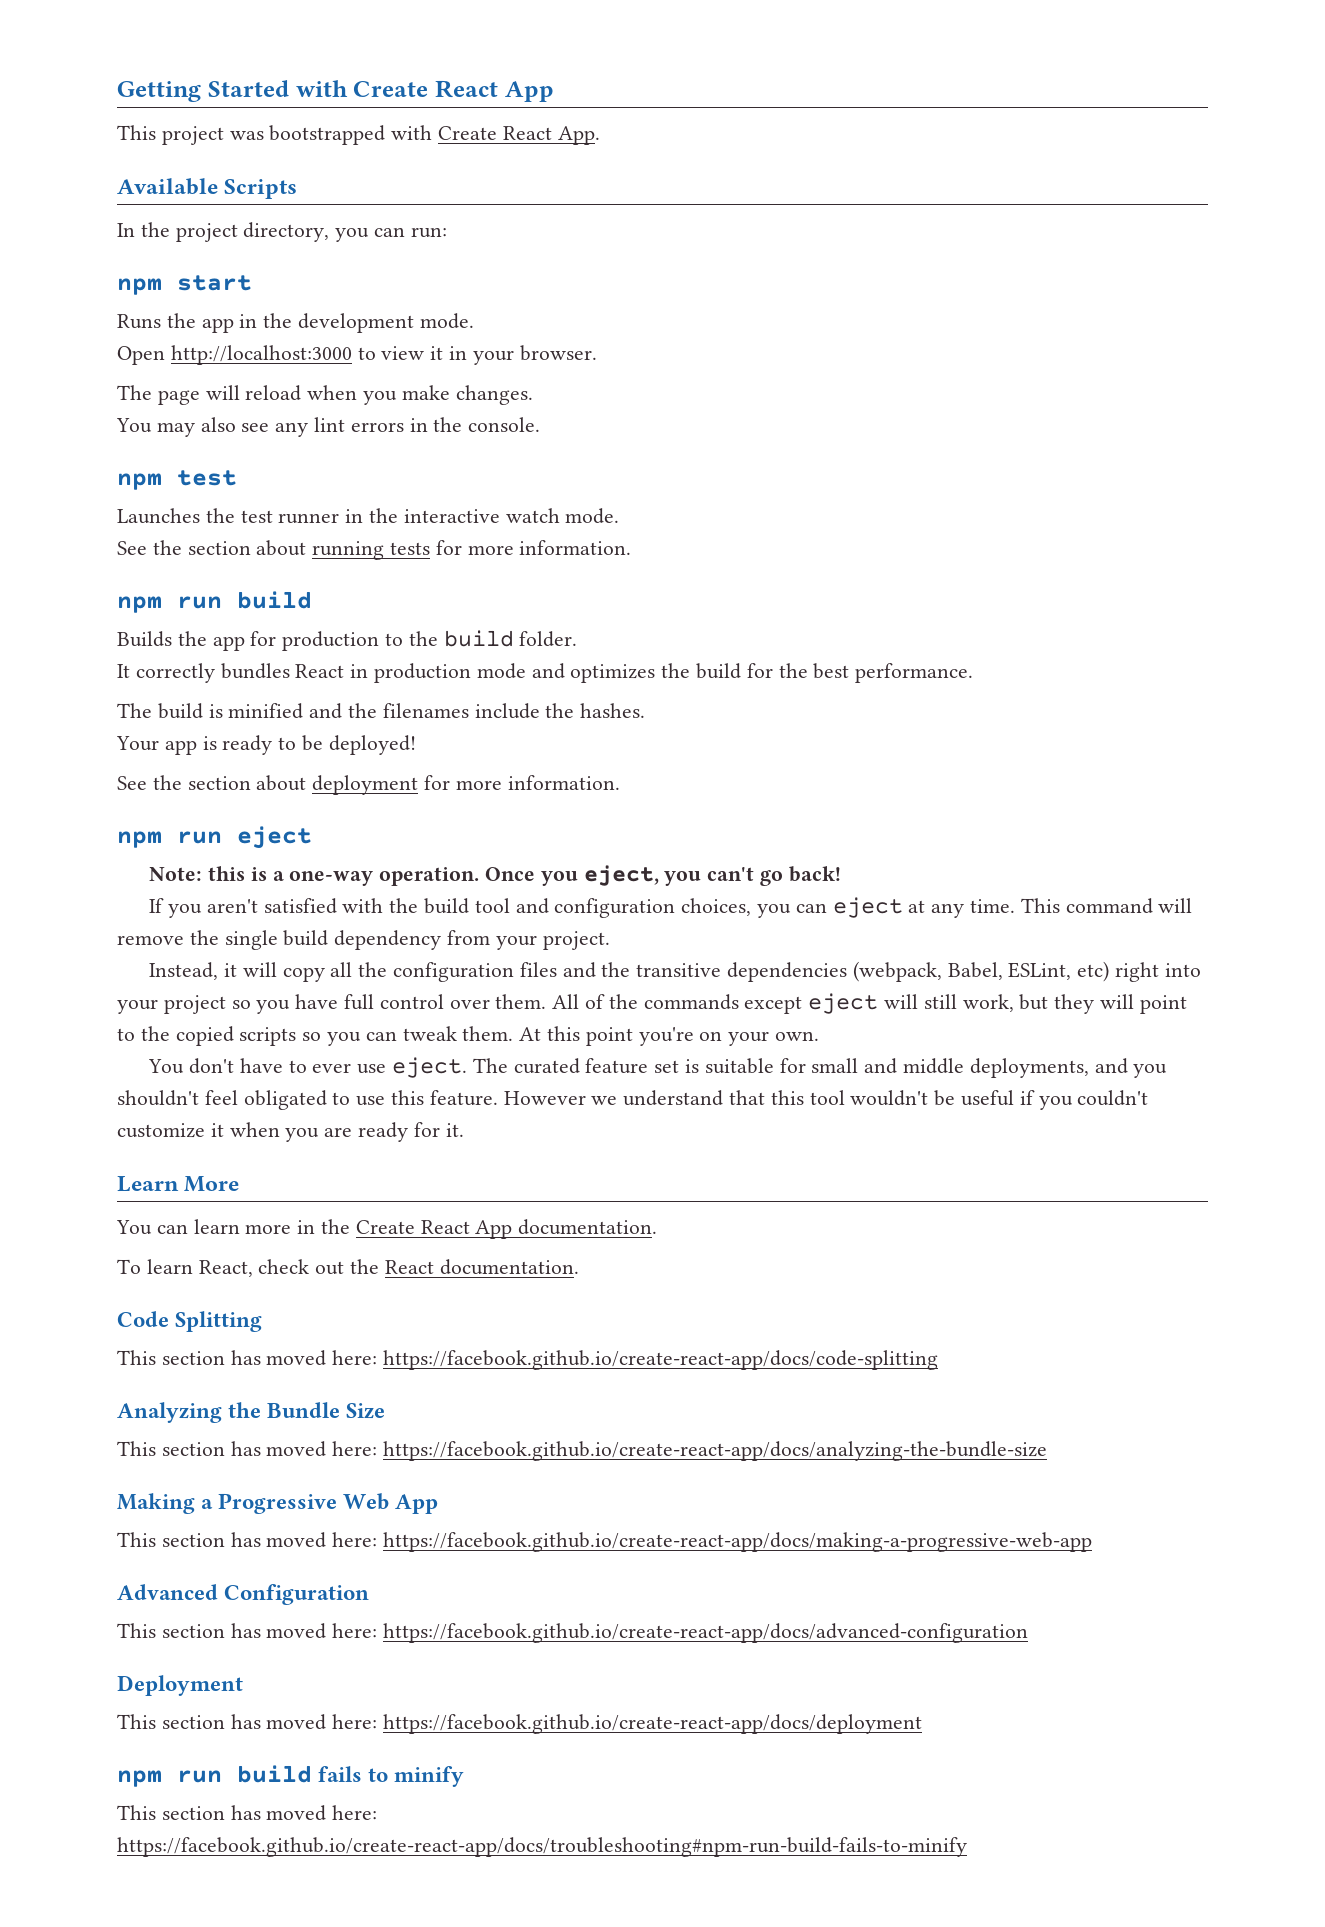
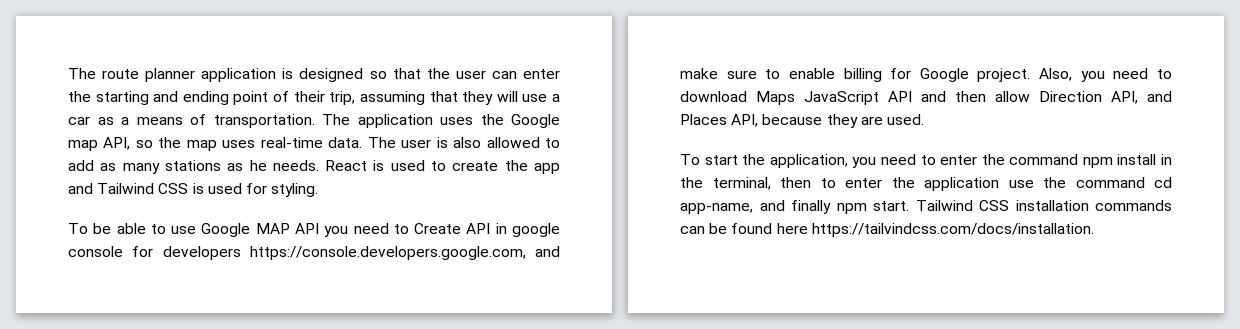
[117,80,554,102] [117,125,600,145] [117,178,298,199] [117,222,447,242] [117,275,252,295] [117,313,474,333] [117,345,597,365] [117,385,533,405] [116,417,541,437] [117,470,237,490] [117,508,620,524] [117,540,632,560] [117,591,312,613] [117,630,578,651] [117,663,974,683] [117,703,646,719] [116,735,416,755] [117,775,620,795] [117,826,312,849] [149,865,841,886] [149,897,1193,918] [117,930,610,950] [149,961,1201,982] [117,993,1187,1014] [117,1026,820,1046] [148,1057,1168,1078] [117,1090,1149,1110] [117,1122,464,1142] [117,1176,240,1192] [116,1219,658,1239] [117,1259,579,1277] [117,1311,263,1332] [117,1350,939,1370] [117,1402,386,1423] [117,1441,1048,1461] [117,1493,439,1514] [117,1532,1093,1552] [117,1584,370,1605] [117,1623,1029,1643] [117,1675,243,1696] [117,1714,923,1734] [117,1765,465,1787] [117,1805,378,1821] [117,1837,967,1857] Getting Started with Create React App // This project was bootstrapped with Create React App. // Available Scripts // In the project directory, you can run: // npm start // Runs the app in the development mode. // Open http://localhost:3000 to view it in your browser. // The page will reload when you make changes. // You may also see any lint errors in the console. // npm test // Launches the test runner in the interactive watch mode. // See the section about running tests for more information. // npm run build // Builds the app for production to the build folder. // It correctly bundles React in production mode and optimizes the build for the best performance. // The build is minified and the filenames include the hashes. // Your app is ready to be deployed! // See the section about deployment for more information. // npm run eject // Note: this is a one-way operation. Once you eject, you can't go back! // If you aren't satisfied with the build tool and configuration choices, you can eject at any time. This command will remove the single build dependency from your project. // Instead, it will copy all the configuration files and the transitive dependencies (webpack, Babel, ESLint, etc) right into your project so you have full control over them. All of the commands except eject will still work, but they will point to the copied scripts so you can tweak them. At this point you're on your own. // You don't have to ever use eject. The curated feature set is suitable for small and middle deployments, and you shouldn't feel obligated to use this feature. However we understand that this tool wouldn't be useful if you couldn't customize it when you are ready for it. // Learn More // You can learn more in the Create React App documentation. // To learn React, check out the React documentation. // Code Splitting // This section has moved here: https://facebook.github.io/create-react-app/docs/code-splitting // Analyzing the Bundle Size // This section has moved here: https://facebook.github.io/create-react-app/docs/analyzing-the-bundle-size // Making a Progressive Web App // This section has moved here: https://facebook.github.io/create-react-app/docs/making-a-progressive-web-app // Advanced Configuration // This section has moved here: https://facebook.github.io/create-react-app/docs/advanced-configuration // Deployment // This section has moved here: https://facebook.github.io/create-react-app/docs/deployment // npm run build fails to minify // This section has moved here: https://facebook.github.io/create-react-app/docs/troubleshooting#npm-run-build-fails-to-minify -> [68,68,560,82] [68,91,561,105] [68,114,560,128] [68,137,560,151] [68,160,560,174] [68,183,319,197] [68,223,560,237] [68,246,560,260] [680,68,1172,82] [680,91,1172,105] [680,114,924,128] [680,154,1172,168] [680,177,1172,191] [680,200,1172,214] [680,223,1094,237] The route planner application is designed so that the user can enter the starting and ending point of their trip, assuming that they will use a car as a means of transportation. The application uses the Google map API, so the map uses real-time data. The user is also allowed to add as many stations as he needs. React is used to create the app and Tailwind CSS is used for styling. // To be able to use Google MAP API you need to Create API in google console for developers https://console.developers.google.com, and make sure to enable billing for Google project. Also, you need to download Maps JavaScript API and then allow Direction API, and Places API, because they are used. // To start the application, you need to enter the command npm install in the terminal, then to enter the application use the command cd app-name, and finally npm start. Tailwind CSS installation commands can be found here https://tailvindcss.com/docs/installation.

